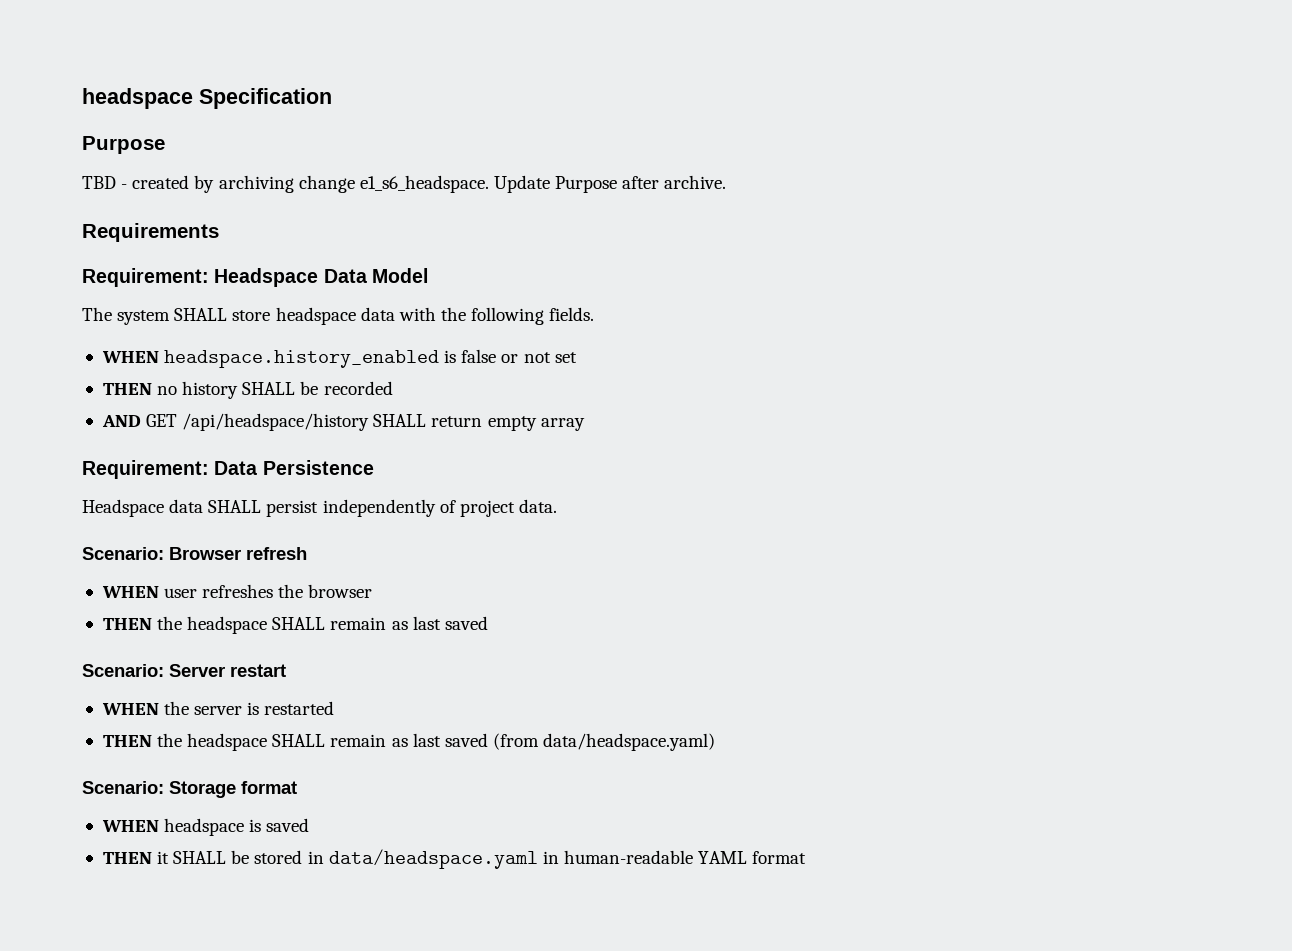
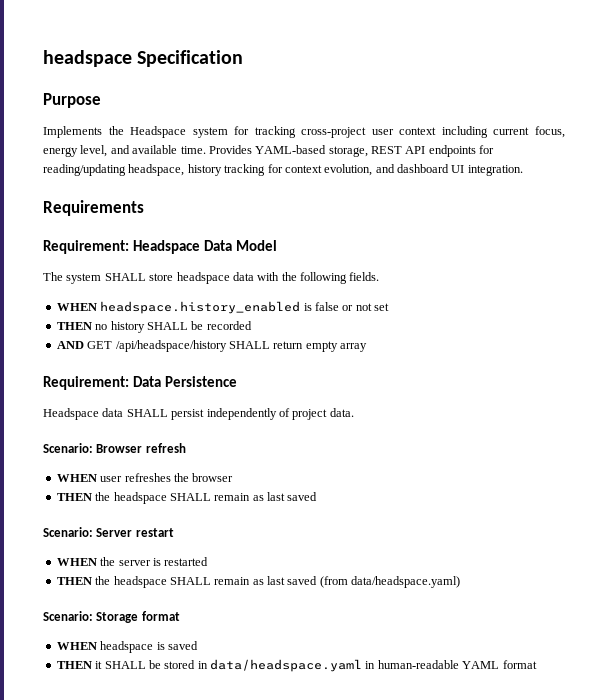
[82,175,727,193] TBD - created by archiving change e1_s6_headspace. Update Purpose after archive. -> [43,126,565,138] [43,145,495,157] [43,164,523,176] Implements the Headspace system for tracking cross-project user context including current focus, energy level, and available time. Provides YAML-based storage, REST API endpoints for reading/updating headspace, history tracking for context evolution, and dashboard UI integration.

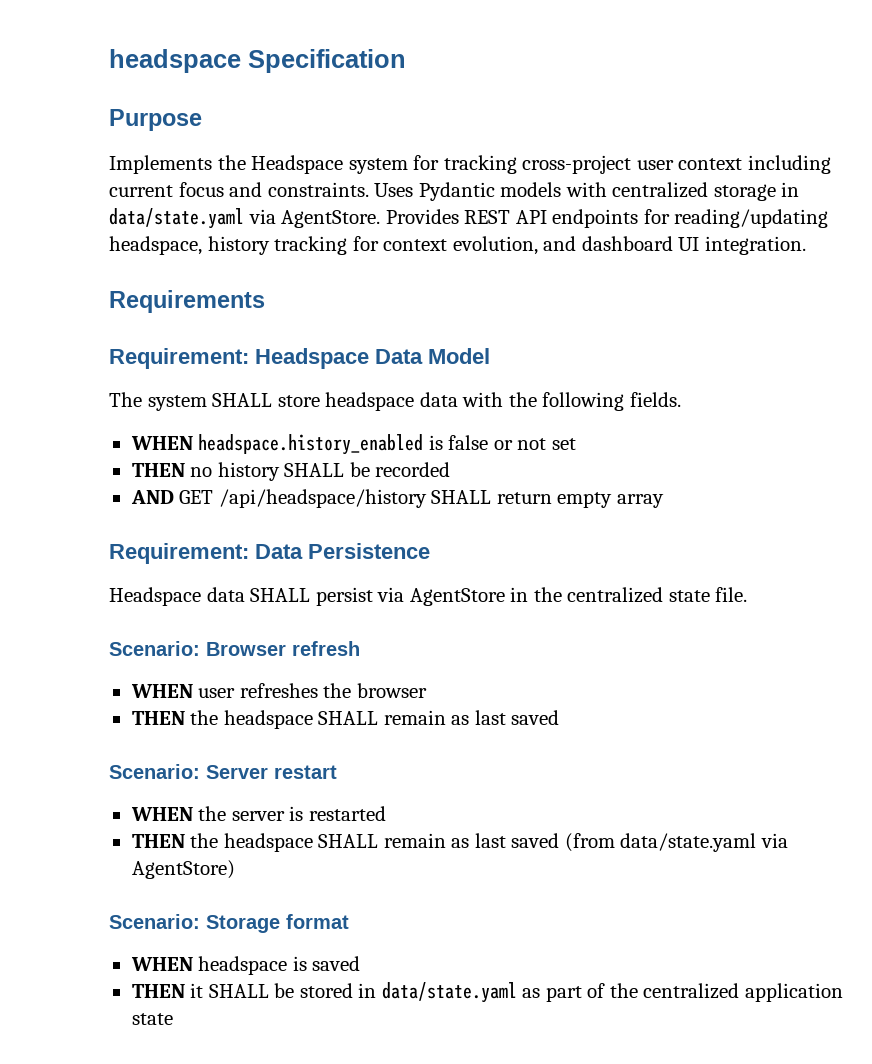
[535,126,565,138] [43,145,368,157] focus, energy level, and available time. Provides YAML-based storage, -> [178,182,800,201] [109,208,459,229] focus and constraints. Uses Pydantic models with centralized storage in data/state.yaml via AgentStore. Provides
[206,408,354,420] independently of project data. -> [377,587,748,606] via AgentStore in the centralized state file.
[351,576,461,588] data/headspace.yaml) -> [620,833,788,852] [131,860,235,879] data/state.yaml via AgentStore)
[210,659,537,672] data/headspace.yaml in human-readable YAML format -> [381,982,843,1003] [131,1013,173,1025] data/state.yaml as part of the centralized application state

